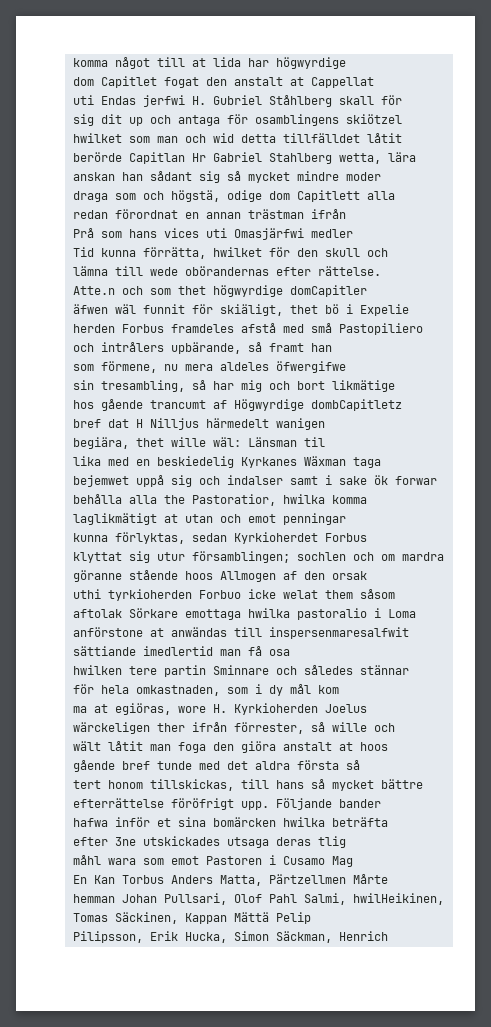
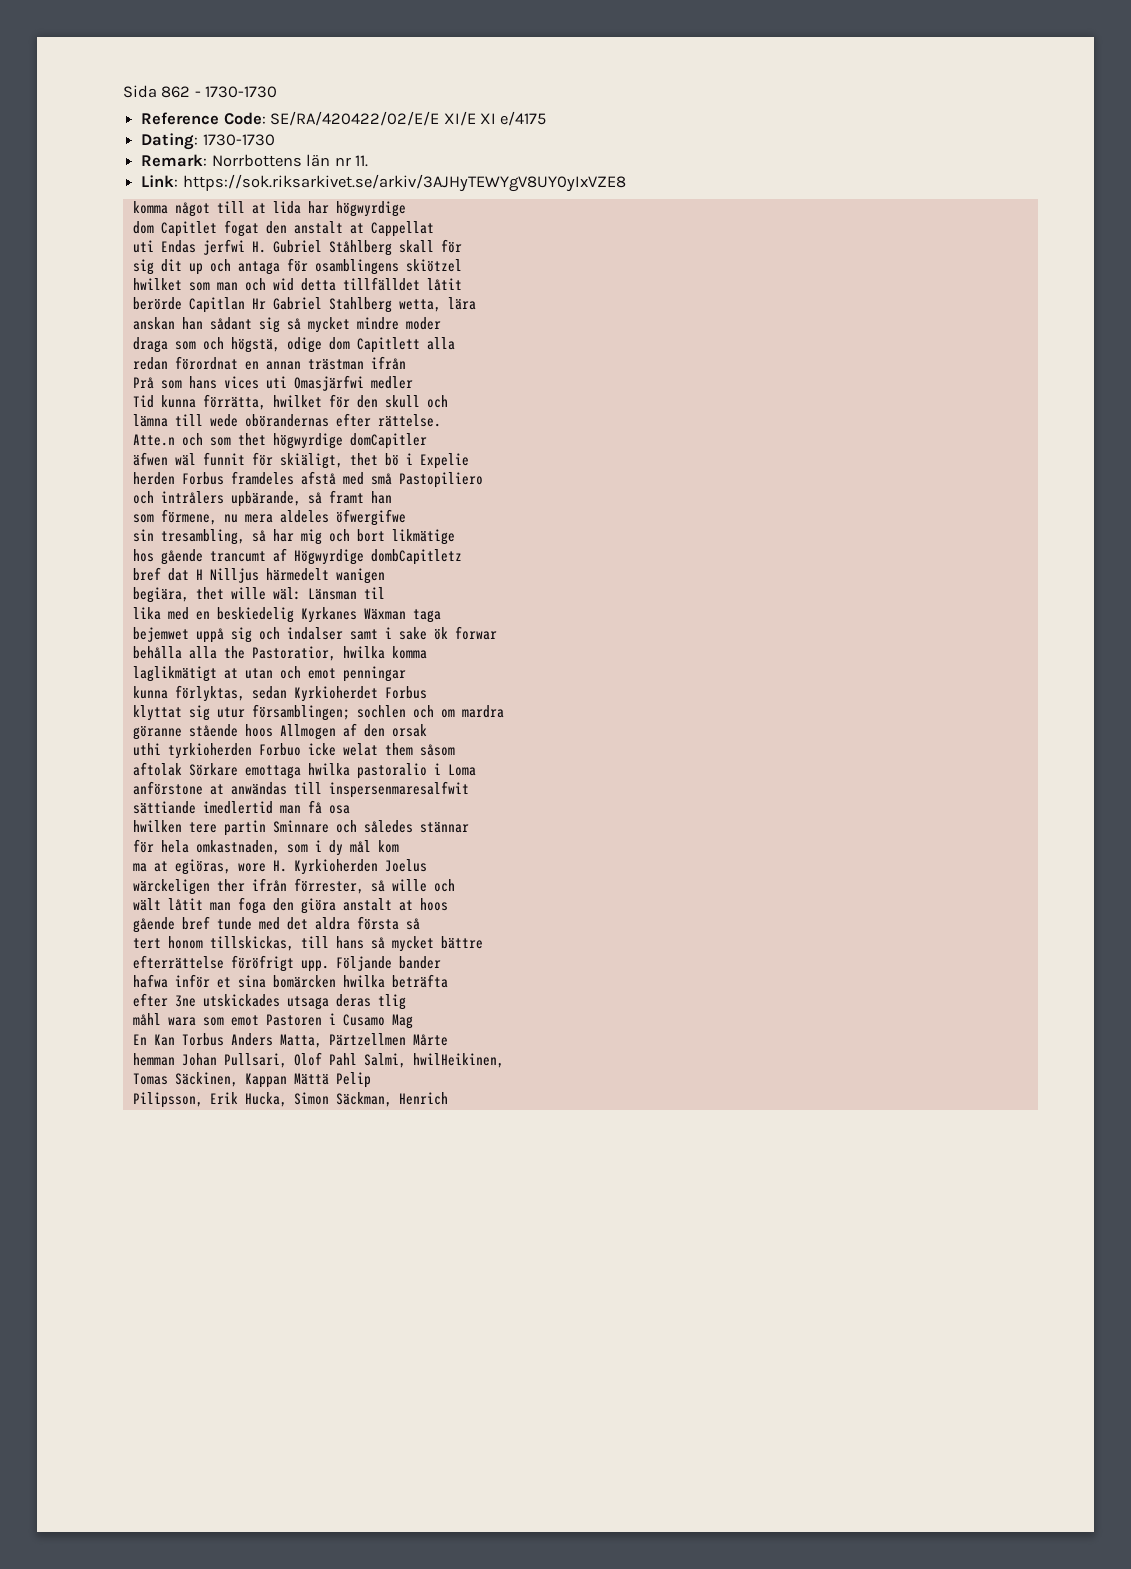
(72, 62) none -> [123,85,278,98] [141,111,547,126] [141,133,275,150] [141,154,368,167] [141,174,626,192] Sida 862 - 1730-1730 // Reference Code: SE/RA/420422/02/E/E XI/E XI e/4175 // Dating: 1730-1730 // Remark: Norrbottens län nr 11. // Link: https://sok.riksarkivet.se/arkiv/3AJHyTEWYgV8UY0yIxVZE8 //

